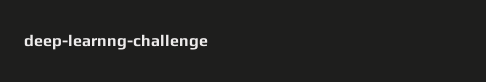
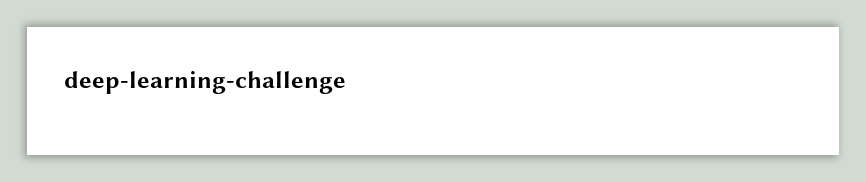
[24,34,208,50] deep-learnng-challenge -> [64,71,346,94] deep-learning-challenge

